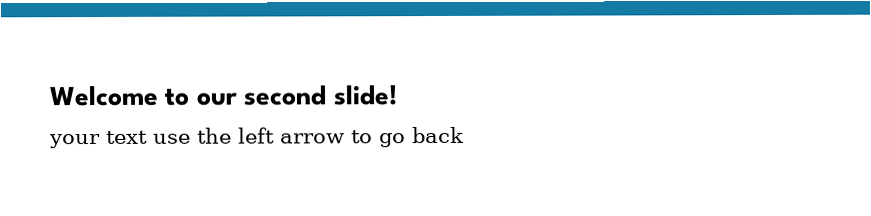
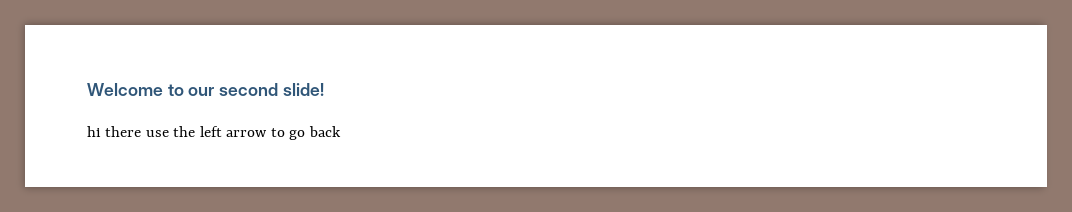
[49,130,148,149] your text -> [87,126,142,137] hi there

